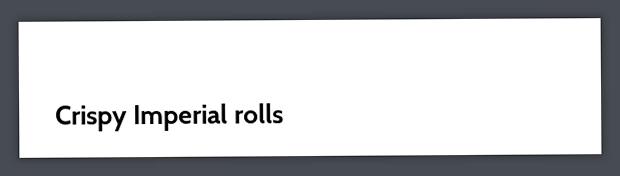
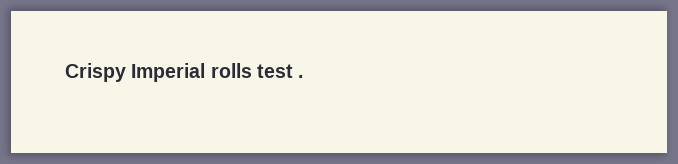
(285, 113) none -> [256,64,304,78] test .

